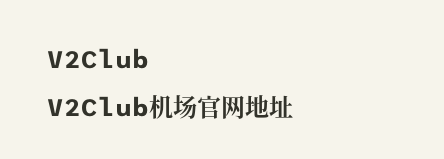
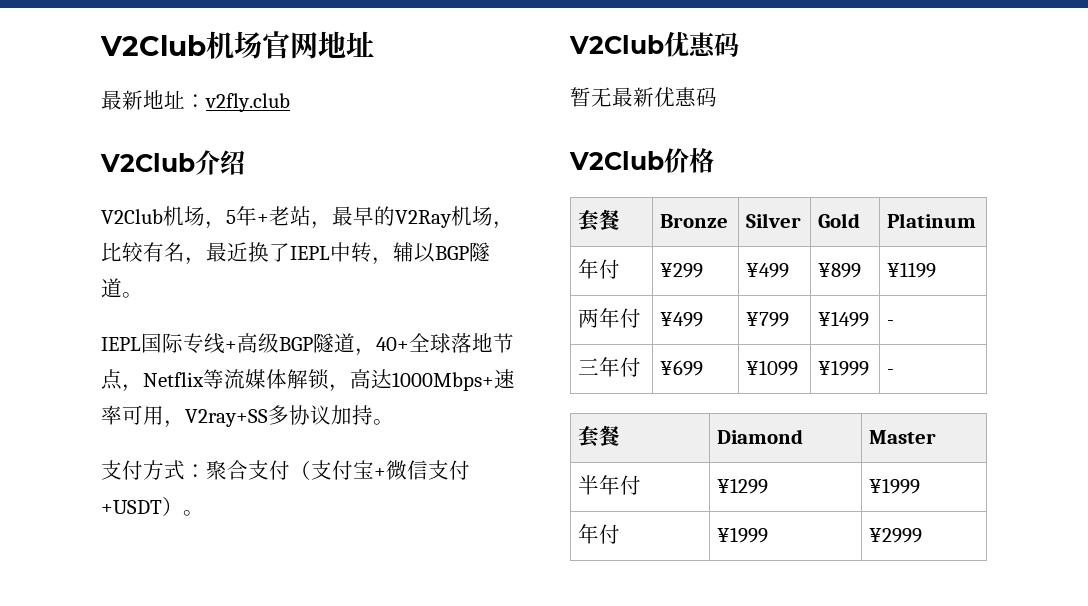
[47,48,149,69] [47,96,149,117] V2Club // V2Club -> [100,35,206,56] V2Club
(293, 106) none -> [101,90,290,112] [100,150,245,175] [101,206,514,229] [101,242,490,265] [101,278,143,298] [101,333,514,356] [101,369,515,392] [101,405,394,428] [101,460,470,480] [101,496,204,516] [569,31,739,57] [570,87,717,107] [569,147,714,173] [578,209,621,231] [660,214,729,228] [746,213,802,228] [818,213,861,228] [887,213,977,228] [578,259,621,279] [660,263,704,278] [746,263,790,278] [818,263,862,278] [887,262,937,278] [578,308,642,328] [660,312,704,327] [746,312,790,327] [818,311,870,327] [887,320,895,326] [578,357,642,377] [660,360,704,376] [746,360,799,376] [818,360,870,376] [887,369,895,375] [578,425,621,447] [717,429,804,444] [869,430,937,444] [578,475,642,495] [717,478,769,494] [869,478,921,494] [578,524,621,544] [717,527,769,543] [869,528,923,543] // 最新地址：v2fly.club // V2Club介绍 // V2Club机场，5年+老站，最早的V2Ray机场，比较有名，最近换了IEPL中转，辅以BGP隧道。 // IEPL国际专线+高级BGP隧道，40+全球落地节点，Netflix等流媒体解锁，高达1000Mbps+速率可用，V2ray+SS多协议加持。 // 支付方式：聚合支付（支付宝+微信支付+USDT）。 // V2Club优惠码 // 暂无最新优惠码 // V2Club价格 // 套餐 | Bronze | Silver | Gold | Platinum // 年付 | ¥299 | ¥499 | ¥899 | ¥1199 // 两年付 | ¥499 | ¥799 | ¥1499 | - // 三年付 | ¥699 | ¥1099 | ¥1999 | - // 套餐 | Diamond | Master // 半年付 | ¥1299 | ¥1999 // 年付 | ¥1999 | ¥2999

